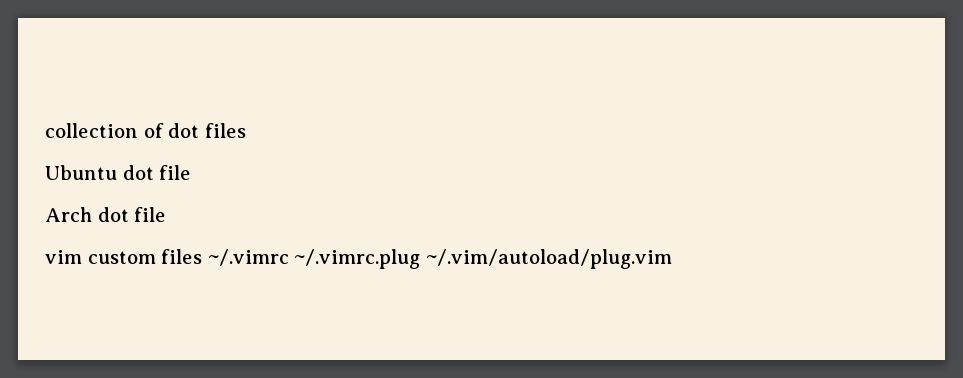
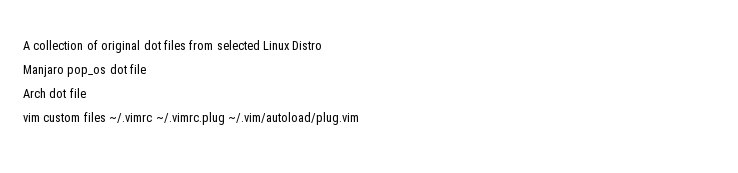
(45, 130) none -> [23,41,30,50] A
(164, 130) none -> [101,40,141,53] original
[45,165,117,180] // Ubuntu -> [189,40,323,50] [23,65,107,77] from selected Linux Distro // Manjaro pop_os

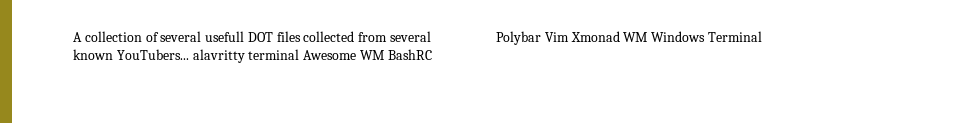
[101,40,323,53] [23,64,147,77] [23,88,86,98] [23,112,359,125] original dot files from selected Linux Distro // Manjaro pop_os dot file // Arch dot file // vim custom files ~/.vimrc ~/.vimrc.plug ~/.vim/autoload/plug.vim -> [160,31,432,42] [73,49,432,63] [496,31,762,45] several usefull DOT files collected from several known YouTubers... alavritty terminal Awesome WM BashRC Polybar Vim Xmonad WM Windows Terminal

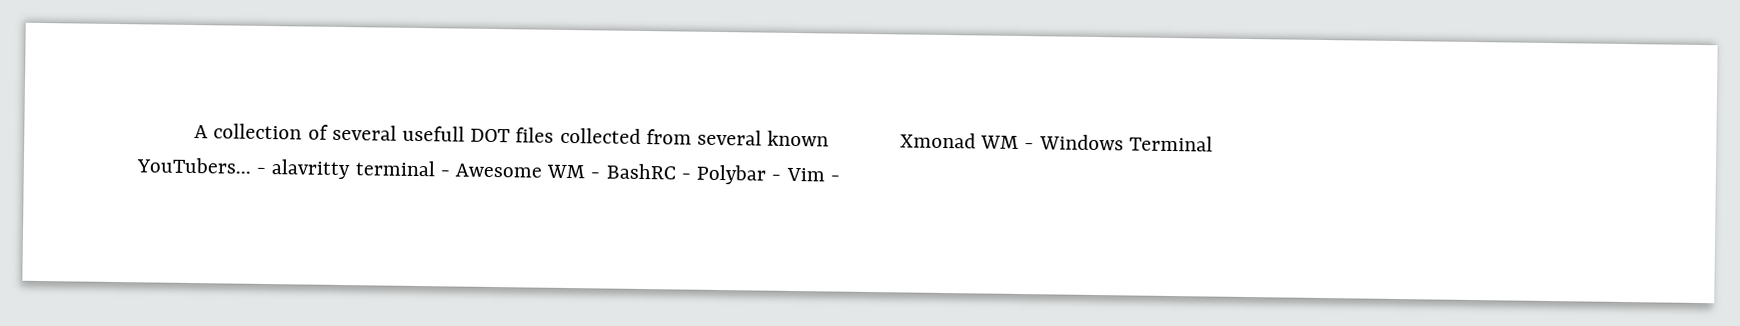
(189, 54) none -> [256,167,267,175] -
(300, 54) none -> [439,170,450,177] -
[387,49,432,60] [496,31,569,45] BashRC Polybar Vim -> [590,163,840,185] - BashRC - Polybar - Vim -
(649, 37) none -> [1024,143,1035,150] -

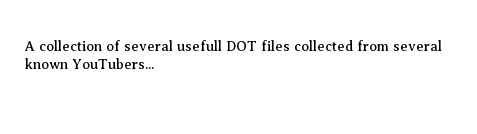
[256,159,840,185] [900,132,1213,152] - alavritty terminal - Awesome WM - BashRC - Polybar - Vim - Xmonad WM - Windows Terminal -> (154, 63) none

